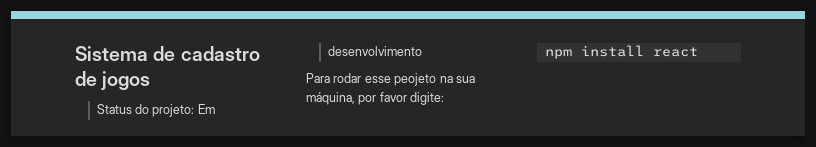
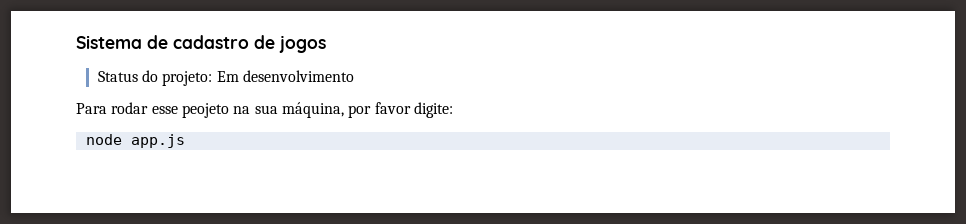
[544,45,698,59] npm install react -> [85,134,185,148] node app.js

